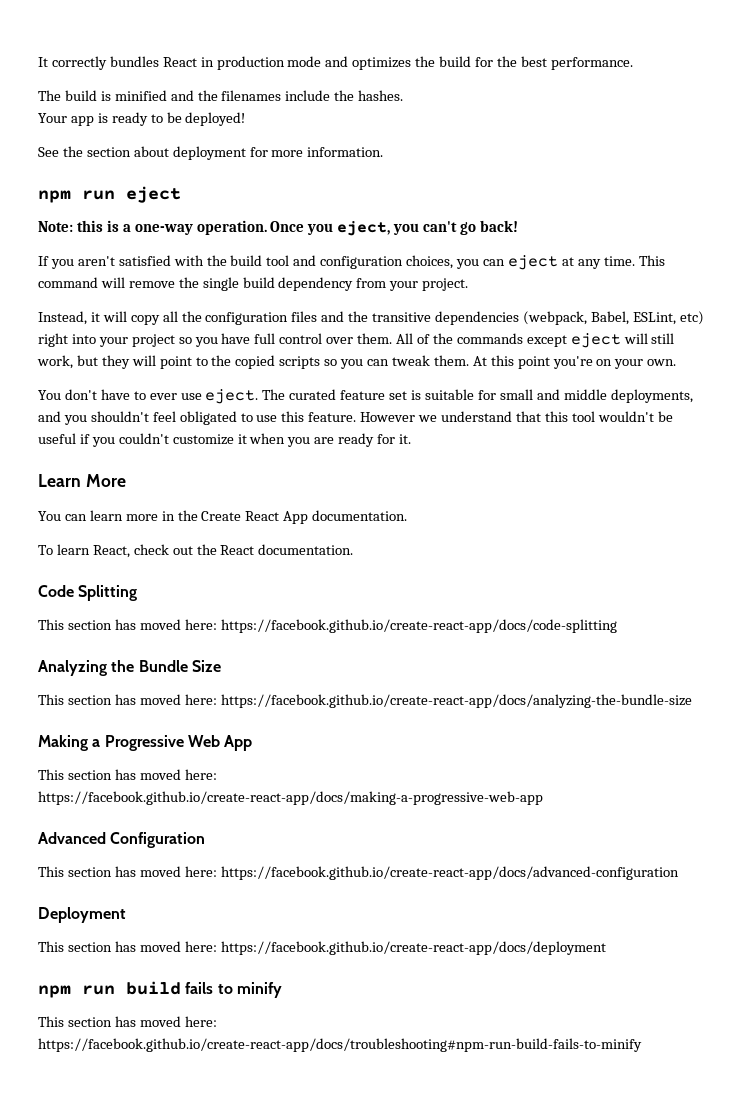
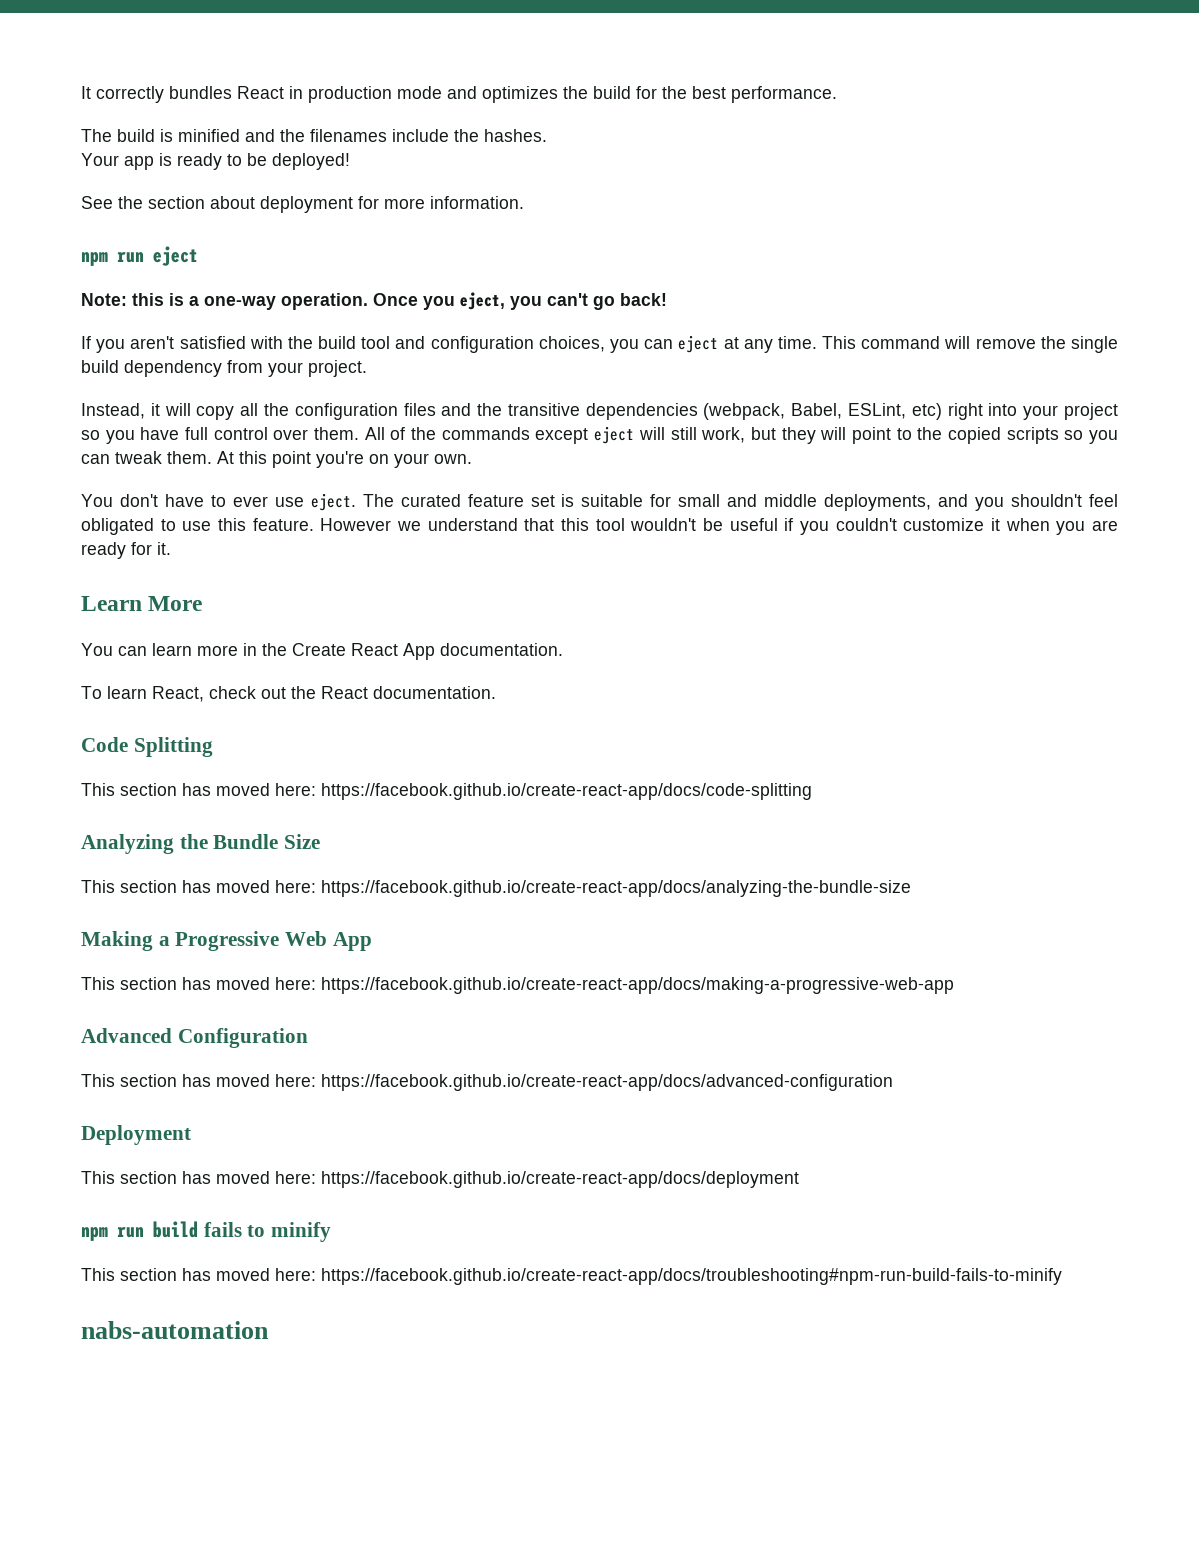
(642, 1045) none -> [81,1321,269,1339] // nabs-automation

